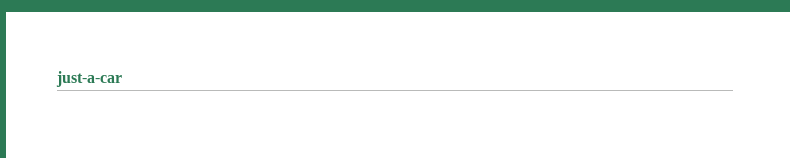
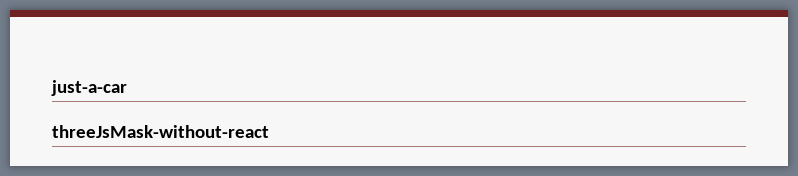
(122, 79) none -> [52,125,269,138] // threeJsMask-without-react

